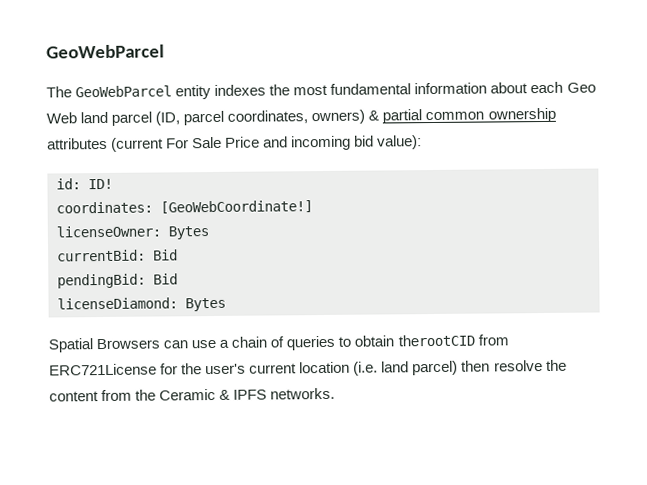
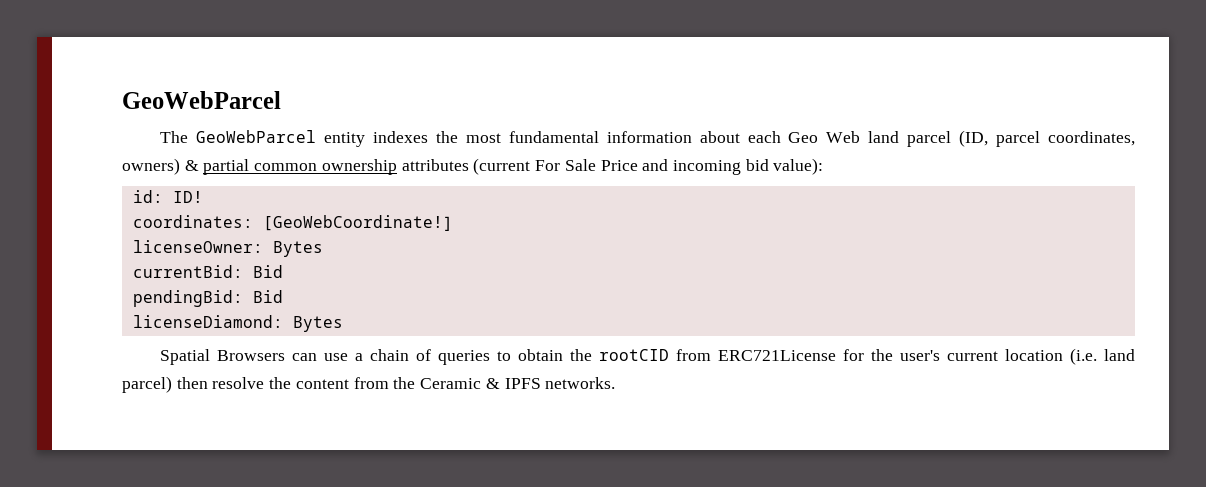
[397,334,475,347] therootCID -> [570,349,670,361] the rootCID

